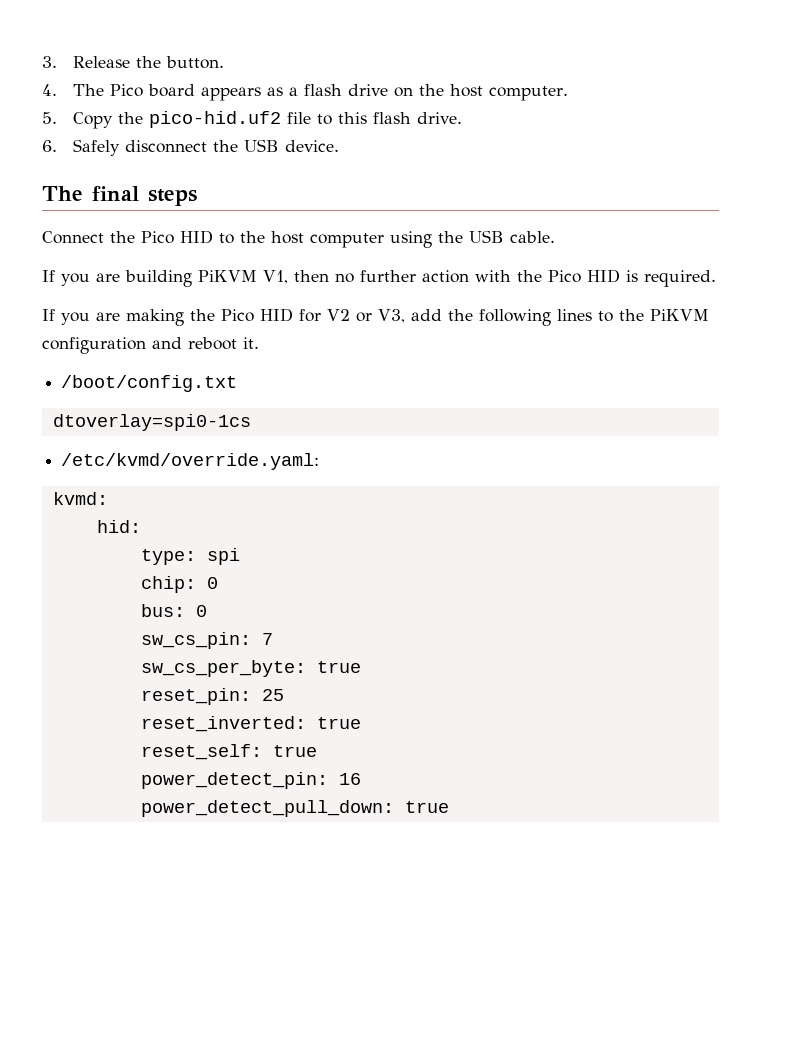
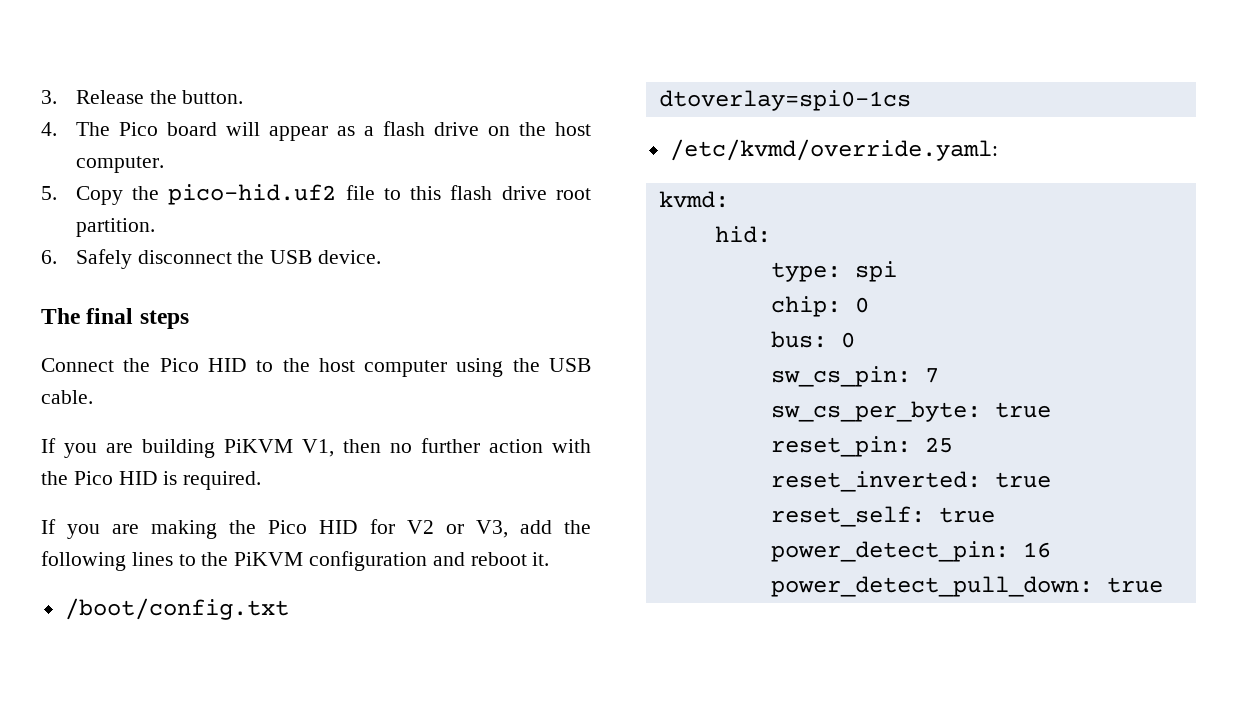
[200,87,261,101] appears -> [225,122,328,141] will appear
[416,112,462,124] drive. -> [501,186,591,200] [75,218,155,237] drive root partition.

